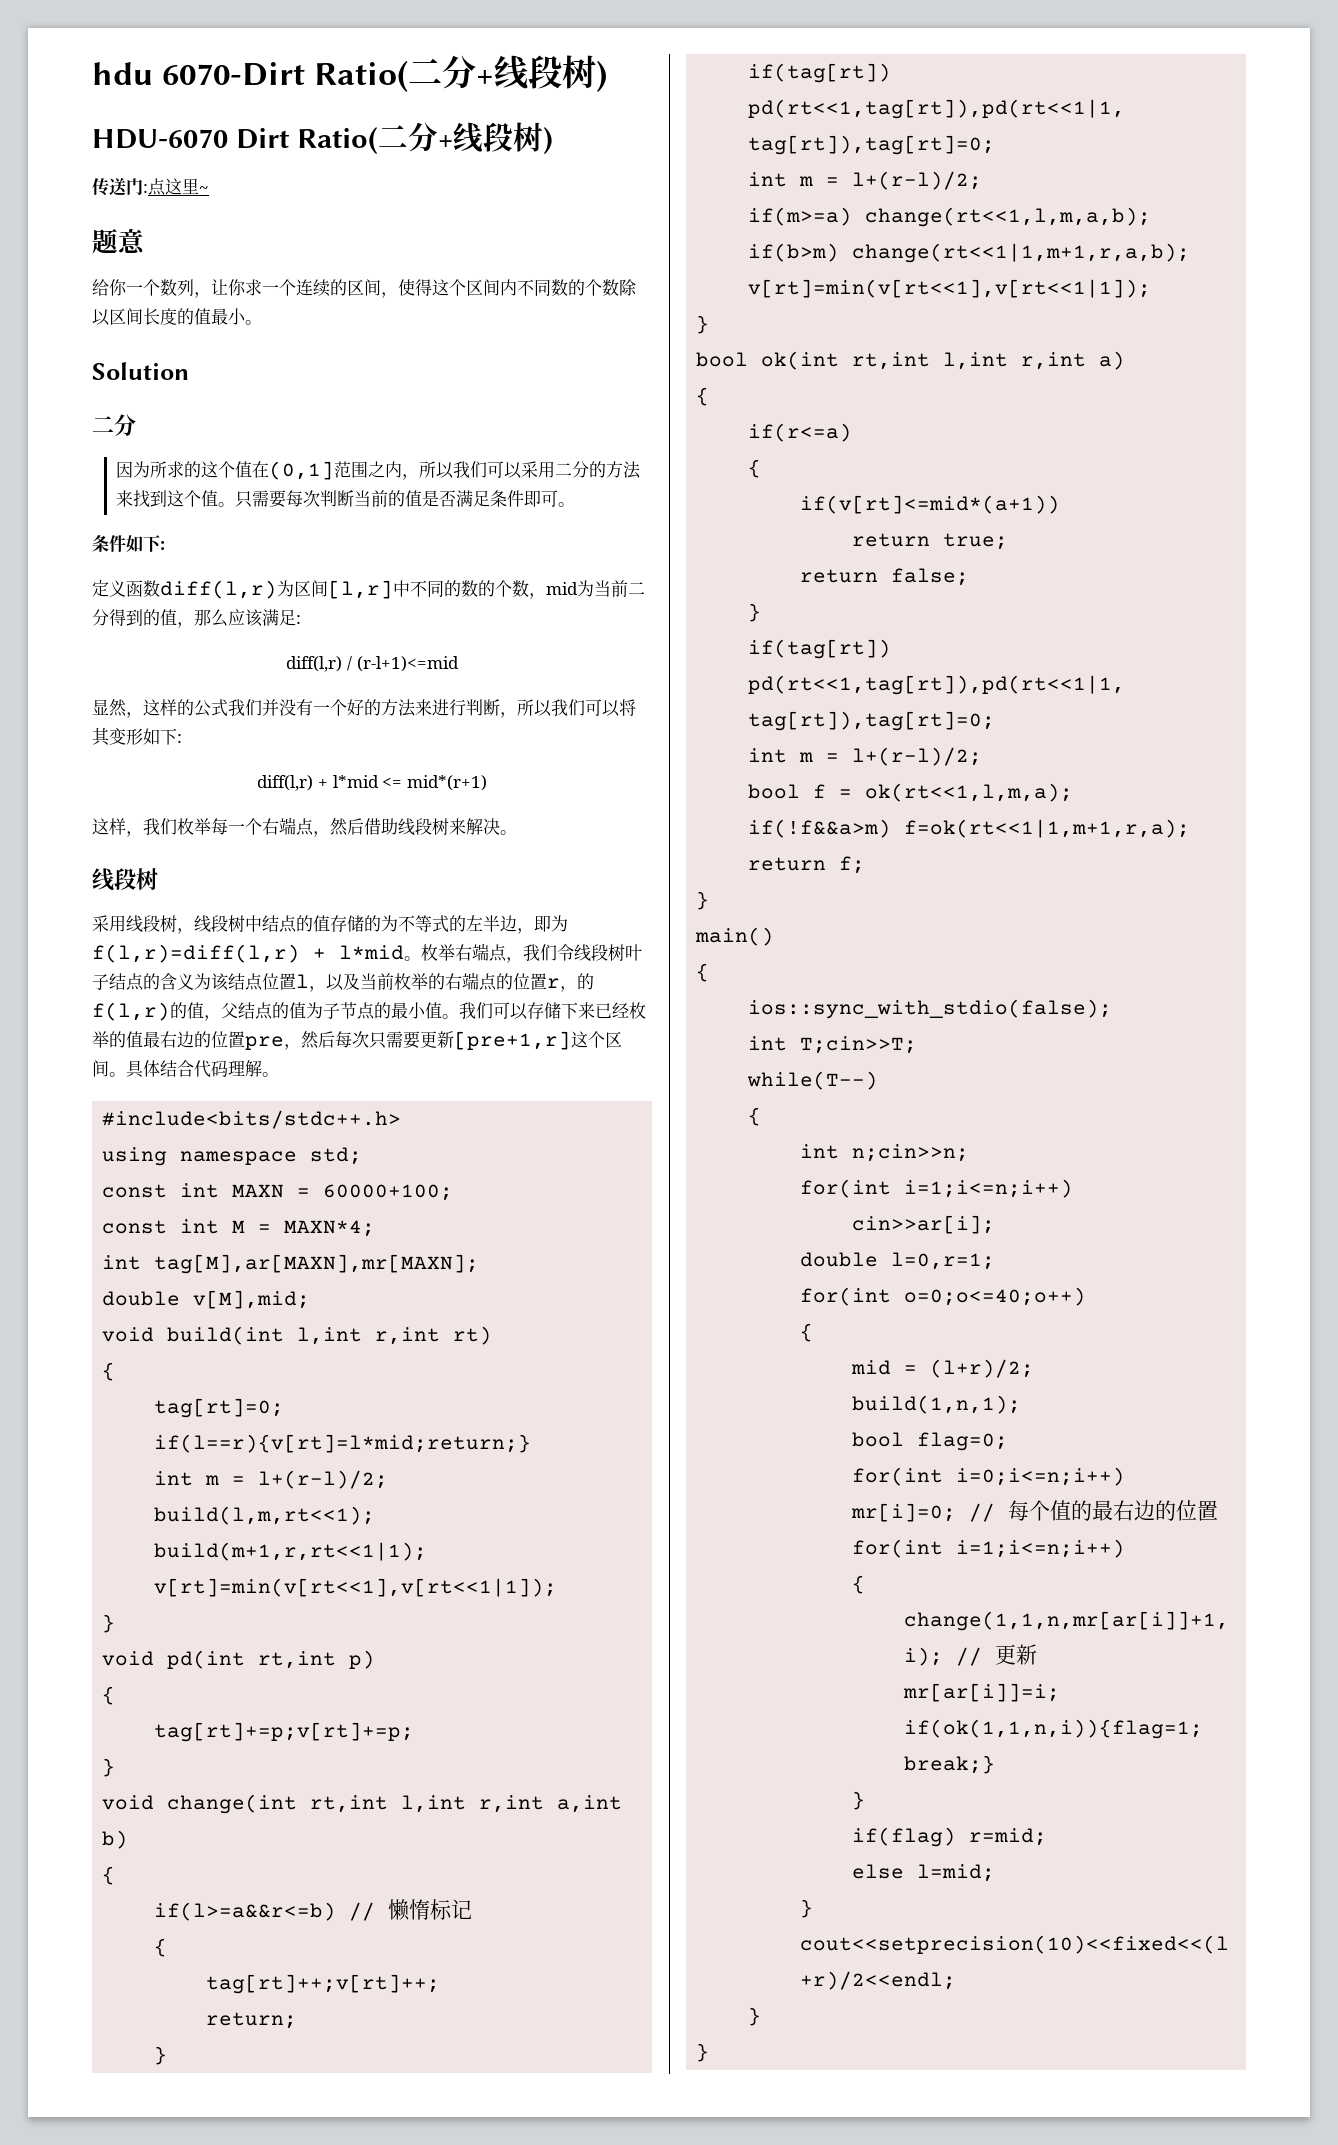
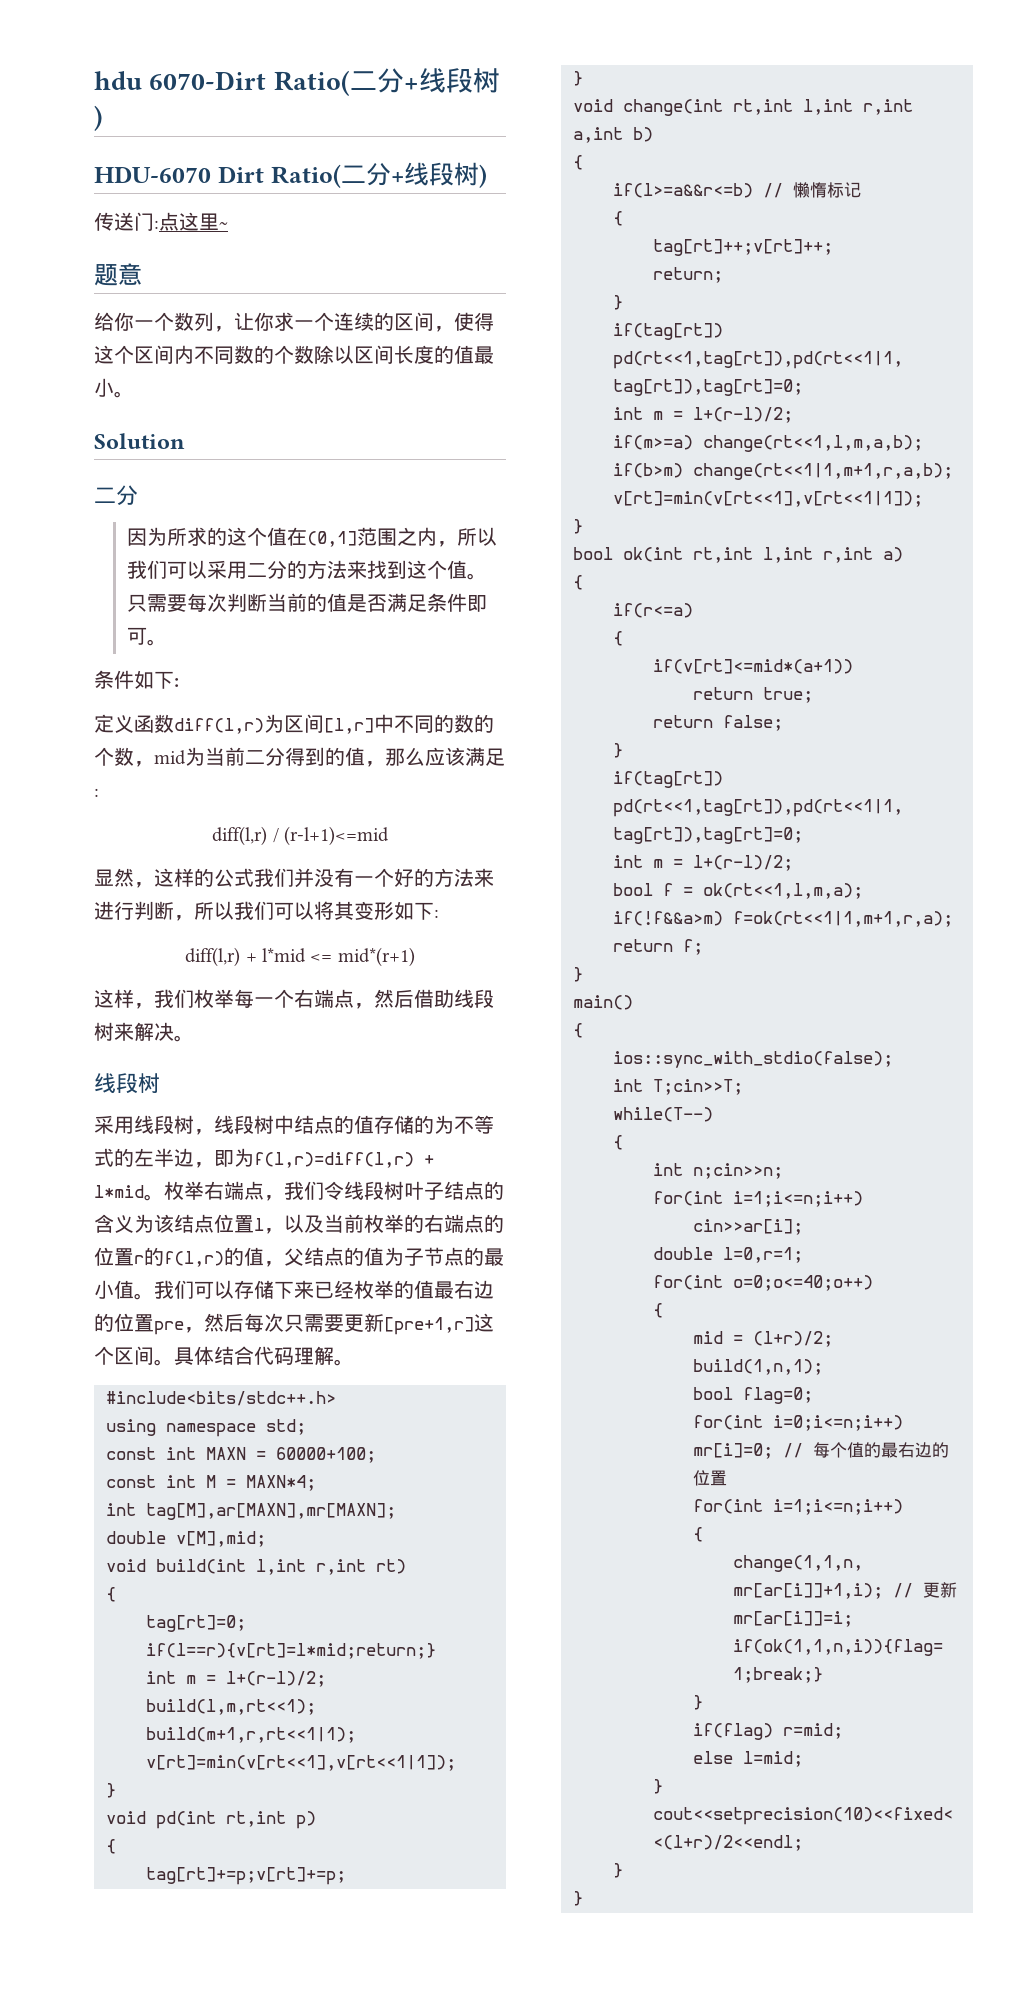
[560,986,577,992] ， -> (144, 1259) none

